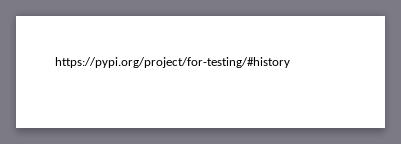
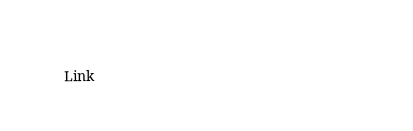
[55,57,290,68] https://pypi.org/project/for-testing/#history -> [64,69,96,82] Link

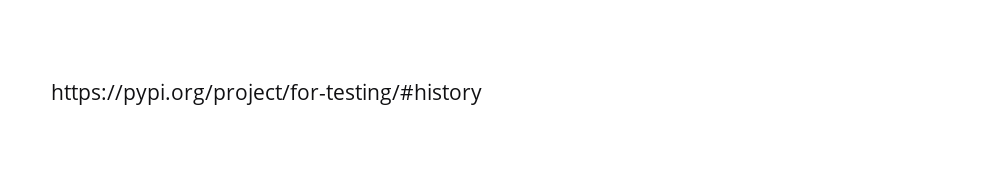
[64,69,96,82] Link -> [51,83,482,105] https://pypi.org/project/for-testing/#history

